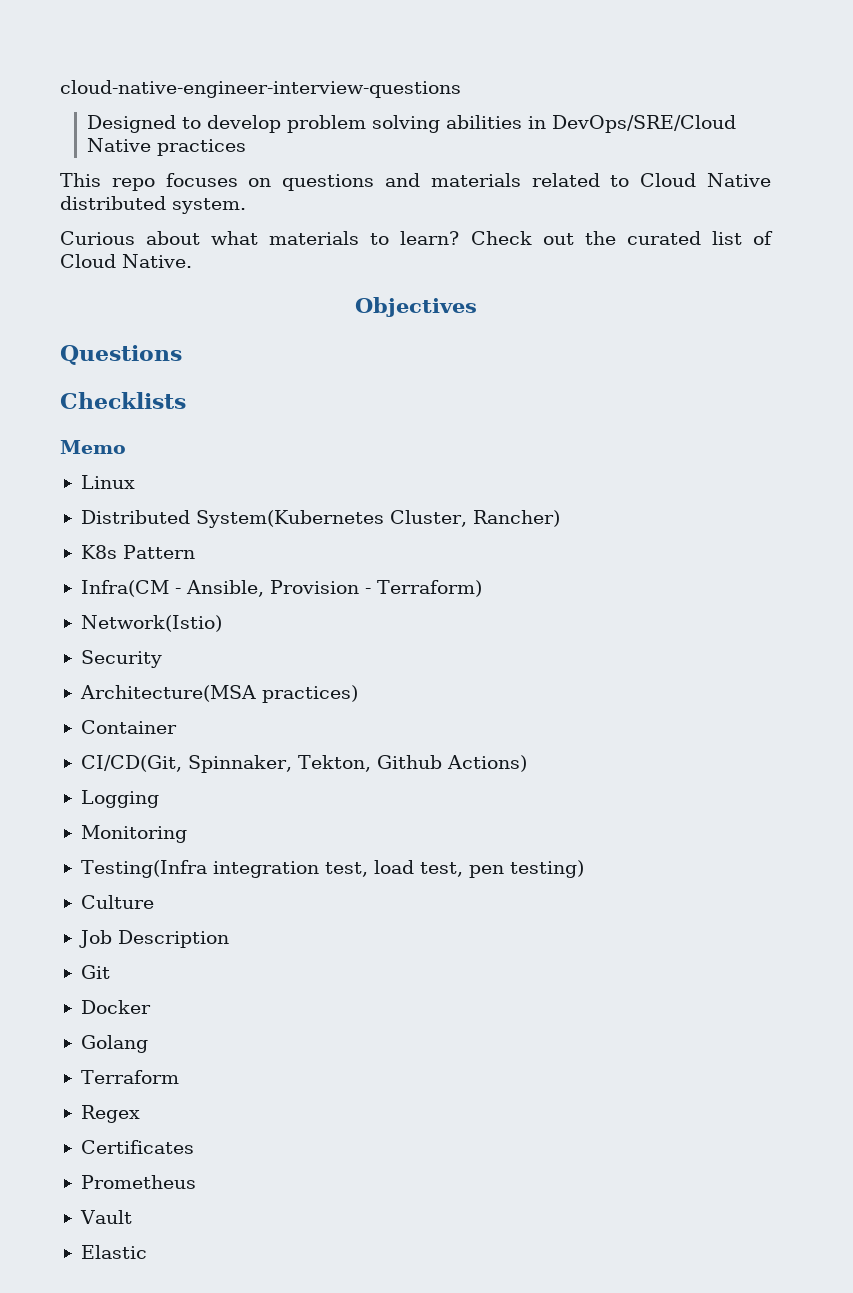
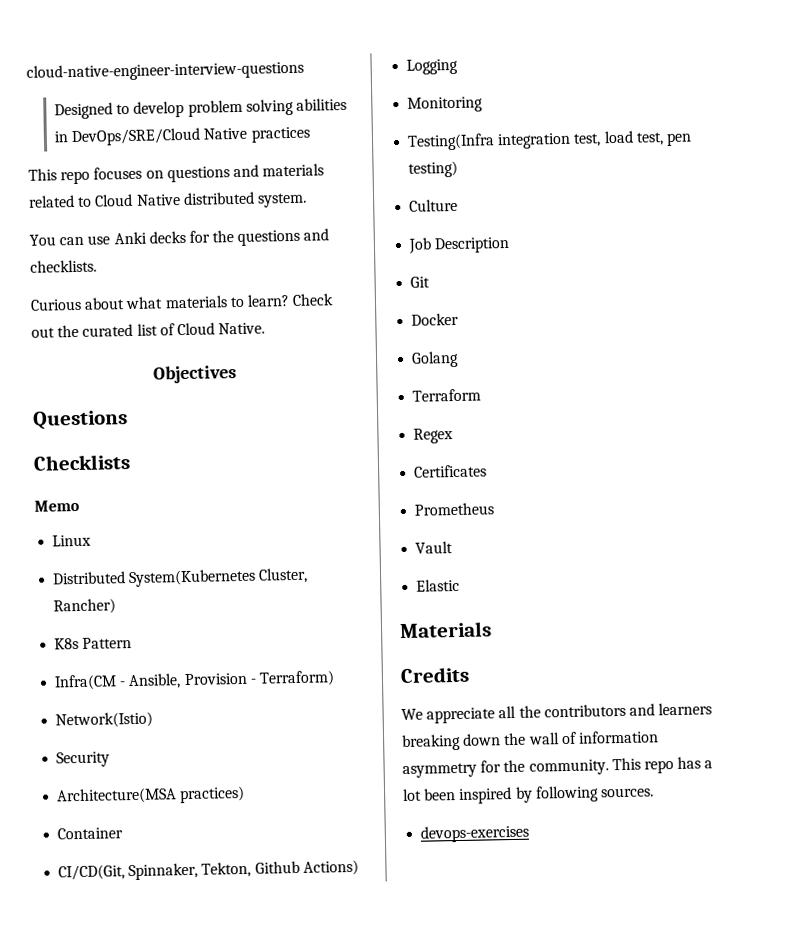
(246, 206) none -> [29,228,330,246] [30,259,97,273] // You can use Anki decks for the questions and checklists.
(147, 1252) none -> [399,621,492,639] [400,666,470,684] [401,702,713,724] [402,730,659,752] [402,756,714,779] [403,785,654,804] [420,824,530,843] // Materials // Credits // We appreciate all the contributors and learners breaking down the wall of information asymmetry for the community. This repo has a lot been inspired by following sources. // devops-exercises

